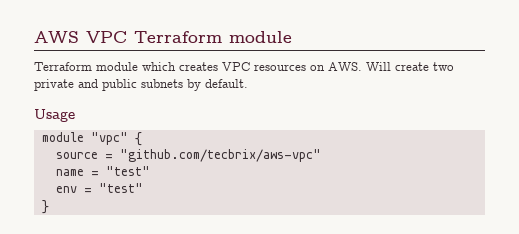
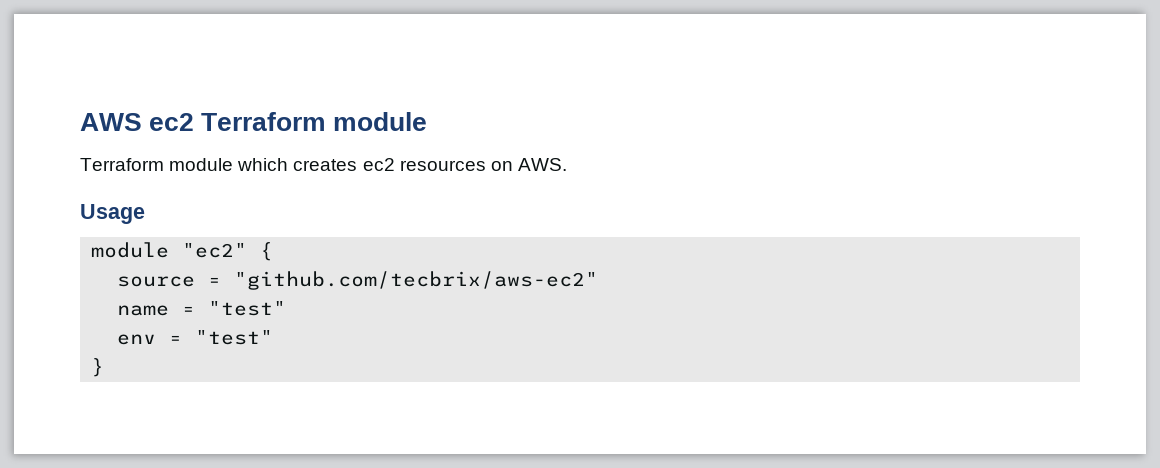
[86,31,127,43] VPC -> [149,113,195,131] ec2
[222,62,250,71] VPC -> [362,158,395,171] ec2
[366,62,454,71] [34,79,248,91] Will create two private and public subnets by default. -> (567, 164) none
[90,132,128,145] "vpc" -> [182,243,248,258] "ec2"
[119,149,321,162] "github.com/tecbrix/aws-vpc" -> [234,271,599,290] "github.com/tecbrix/aws-ec2"

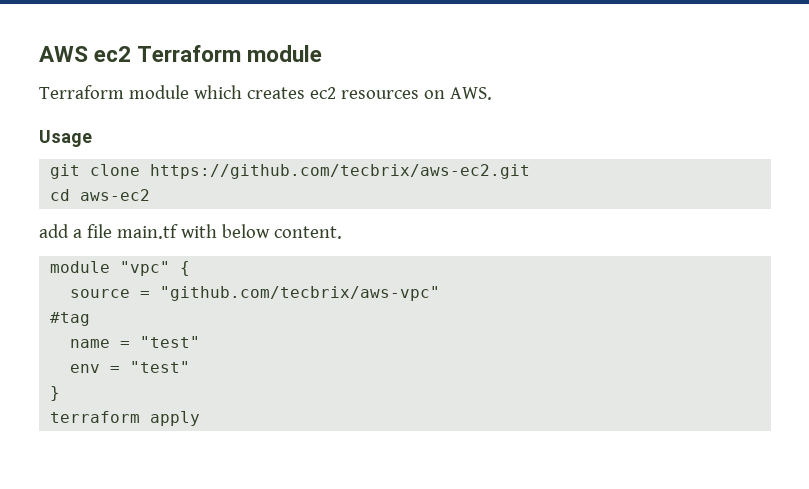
[91,242,248,258] // module "ec2" -> [50,164,531,179] [50,189,151,201] [39,224,342,239] [50,261,171,276] // git clone https://github.com/tecbrix/aws-ec2.git // cd aws-ec2 // add a file main.tf with below content. // module "vpc"
[234,271,599,290] "github.com/tecbrix/aws-ec2" -> [160,286,441,301] [50,312,91,326] "github.com/tecbrix/aws-vpc" // #tag
(105, 367) none -> [50,411,201,426] // terraform apply

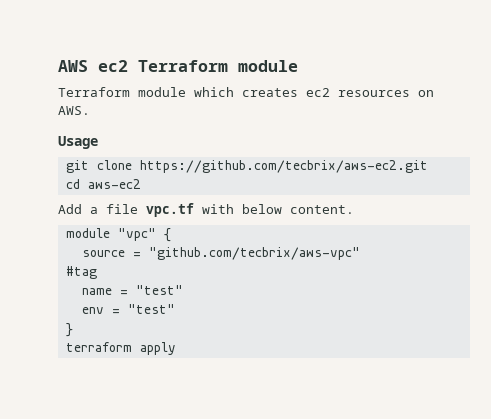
[39,224,69,238] add -> [58,204,82,214] Add
[116,224,178,239] main.tf -> [146,203,194,217] vpc.tf

